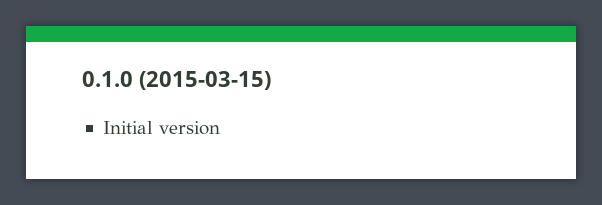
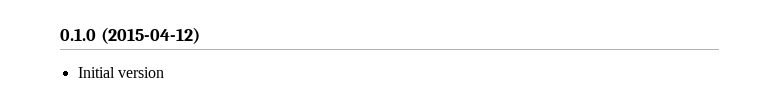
[139,71,271,90] (2015-03-15) -> [100,27,200,44] (2015-04-12)

